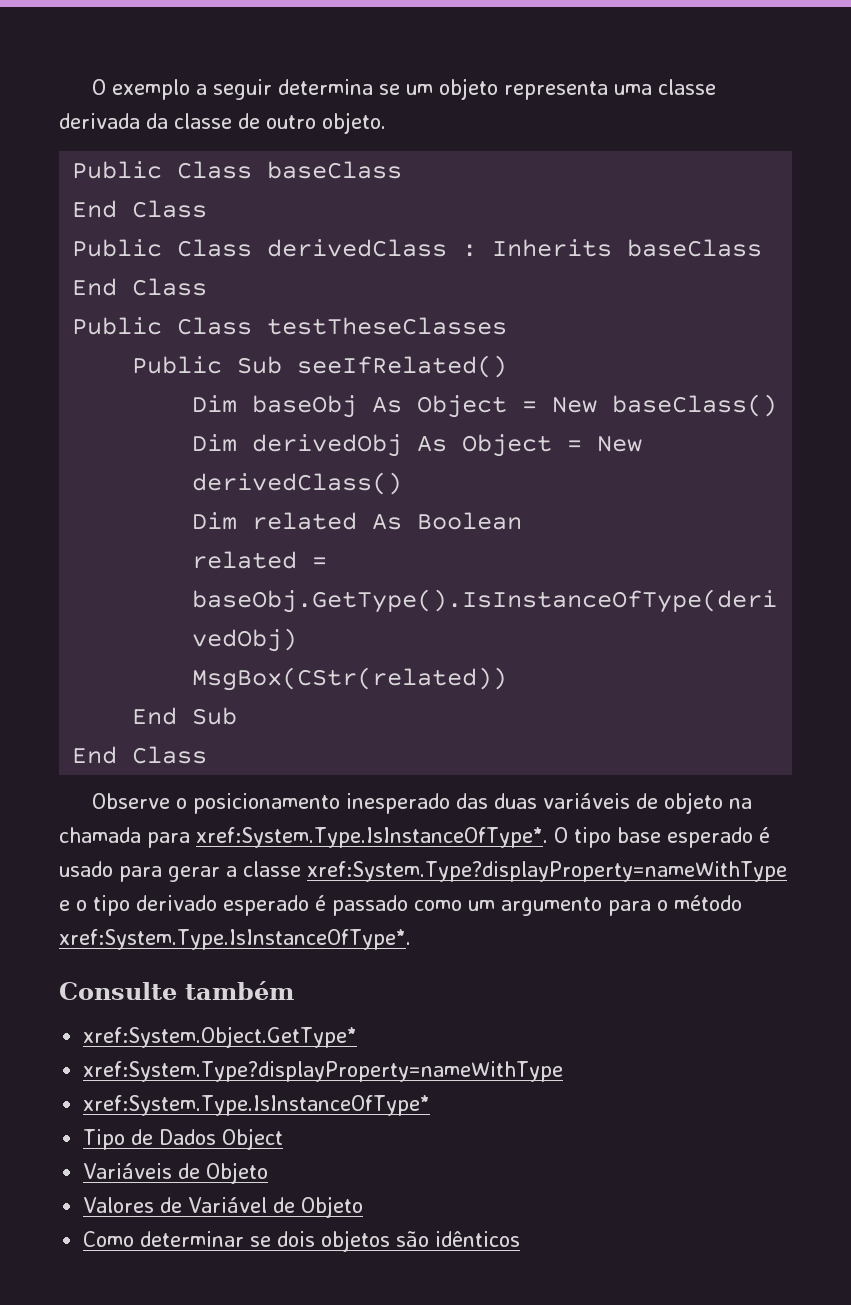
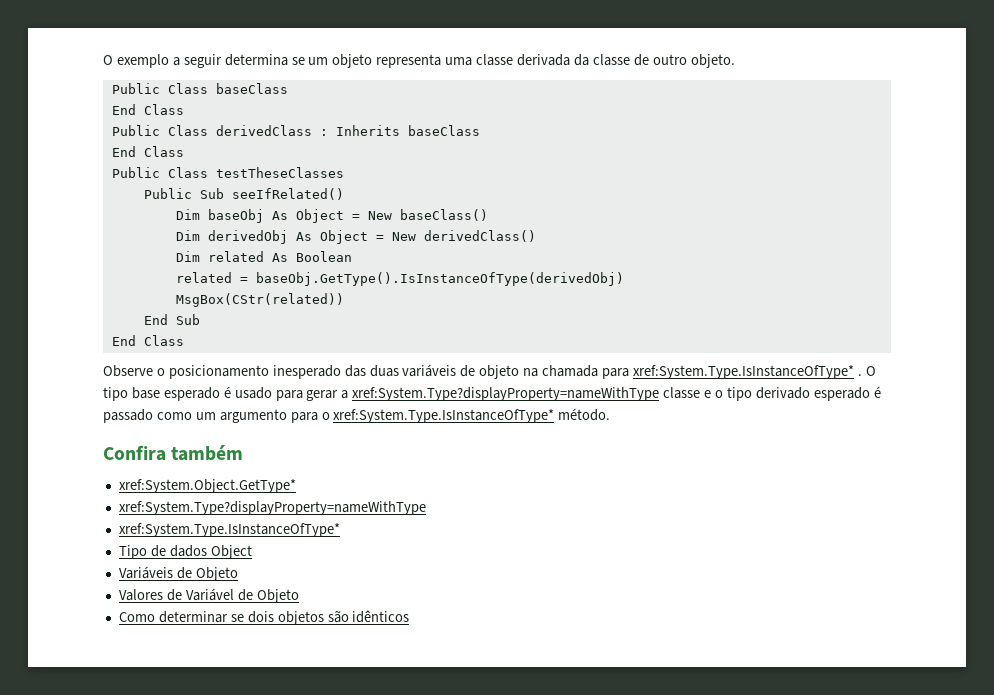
[196,827,548,848] xref:System.Type.IsInstanceOfType*. -> [632,365,862,379] xref:System.Type.IsInstanceOfType* .
[243,861,787,882] classe xref:System.Type?displayProperty=nameWithType -> [352,387,701,401] xref:System.Type?displayProperty=nameWithType classe
[674,895,742,911] [59,929,411,950] [59,982,177,1000] método xref:System.Type.IsInstanceOfType*. // Consulte -> [333,408,611,423] [103,445,166,461] xref:System.Type.IsInstanceOfType* método. // Confira
[159,1129,217,1145] Dados -> [169,545,207,557] dados

